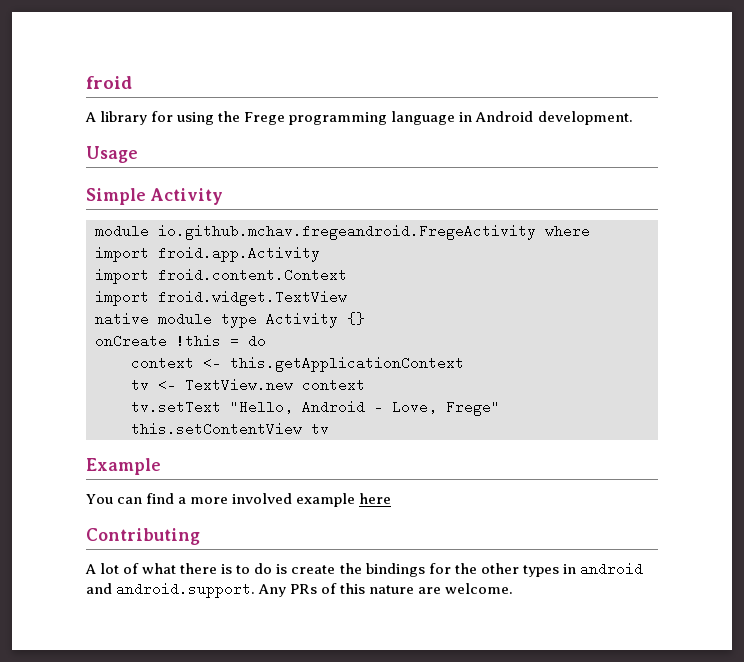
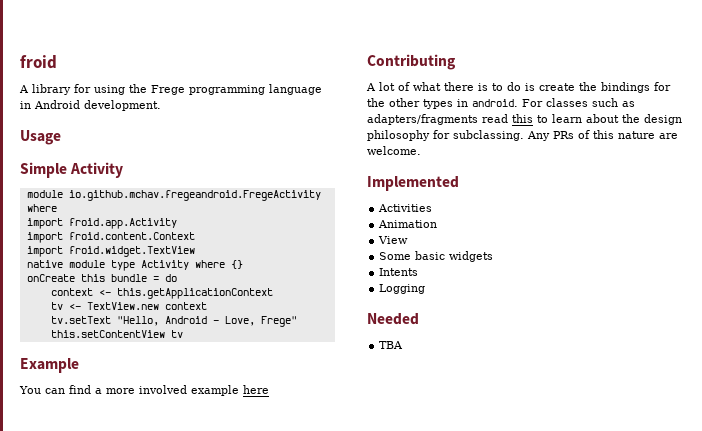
(338, 320) none -> [194,260,225,268] where
[176,334,221,348] !this -> [80,274,147,282] this bundle
[579,562,643,576] [86,582,256,598] android and android.support. -> [472,98,635,107] [367,114,682,125] [367,130,524,141] android. For classes such as adapters/fragments read this to learn about the design philosophy for subclassing.
(514, 588) none -> [367,176,459,191] [378,204,433,212] [378,220,438,228] [378,236,409,244] [379,251,494,262] [379,268,419,276] [379,284,426,294] [367,313,419,325] [379,341,404,349] // Implemented // Activities // Animation // View // Some basic widgets // Intents // Logging // Needed // TBA

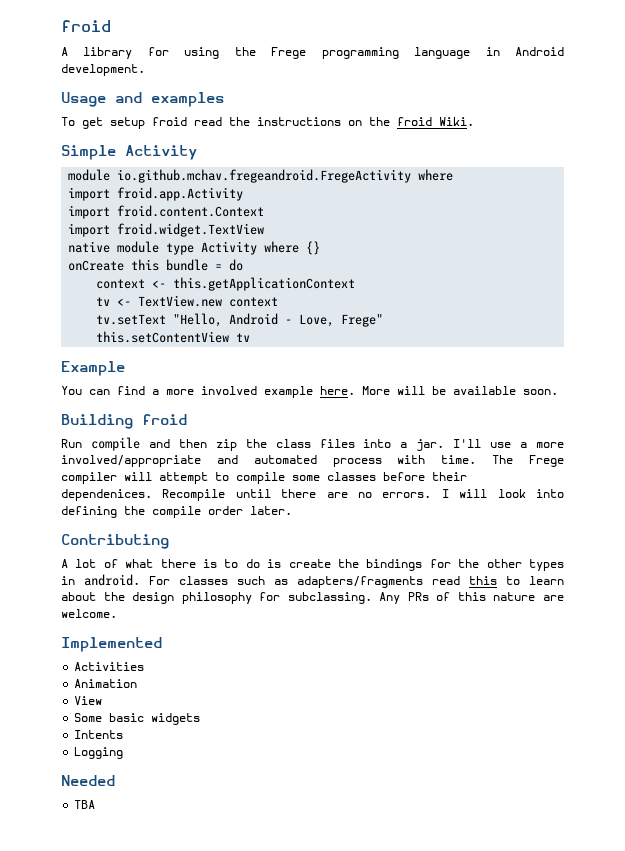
(61, 137) none -> [115,92,224,107] [61,117,474,129] and examples // To get setup froid read the instructions on the froid Wiki.
[243,385,269,394] here -> [320,386,558,395] [61,414,187,429] [61,437,564,451] [61,455,564,467] [61,472,467,484] [61,489,564,501] [61,506,292,518] here. More will be available soon. // Building froid // Run compile and then zip the class files into a jar. I'll use a more involved/appropriate and automated process with time. The Frege compiler will attempt to compile some classes before their dependenices. Recompile until there are no errors. I will look into defining the compile order later.

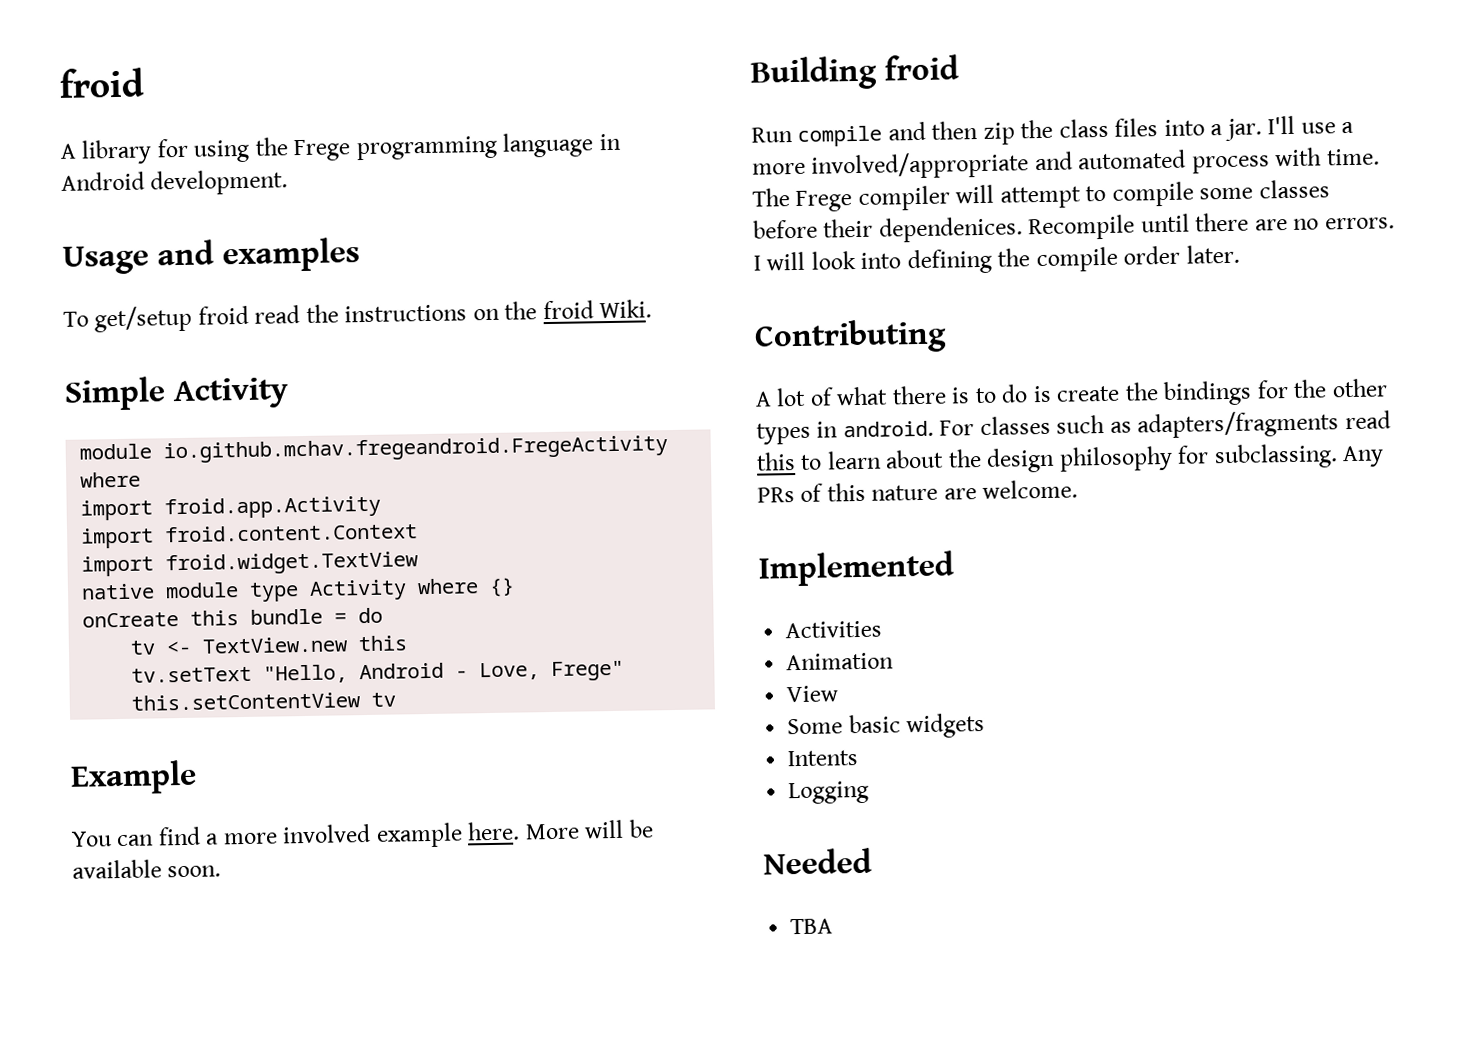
[82,117,145,129] get setup -> [94,305,193,333] get/setup
[96,277,356,291] // context <- this.getApplicationContext -> (384, 615) none
[229,297,279,307] context -> [358,635,409,652] this

